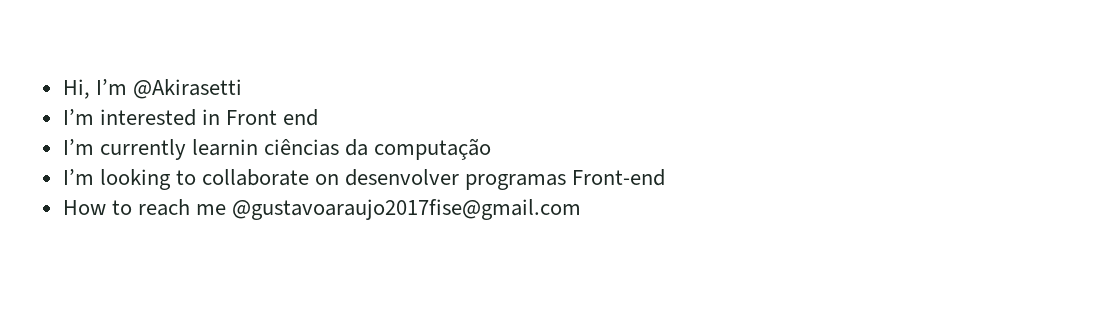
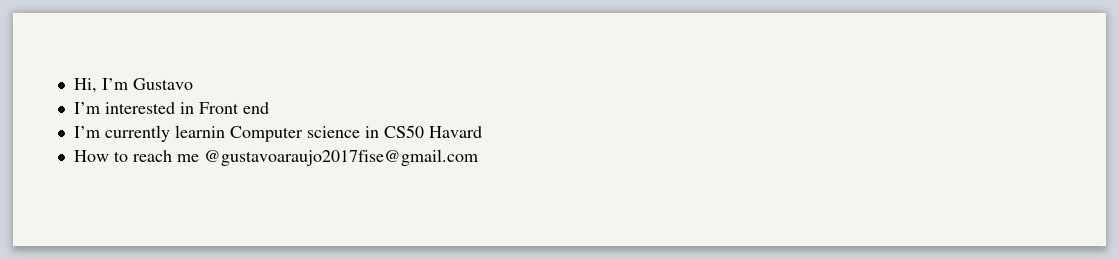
[132,79,242,99] @Akirasetti -> [132,78,193,90] Gustavo
[263,138,492,160] [62,169,666,190] ciências da computação // I’m looking to collaborate on desenvolver programas Front-end -> [229,125,482,142] Computer science in CS50 Havard

